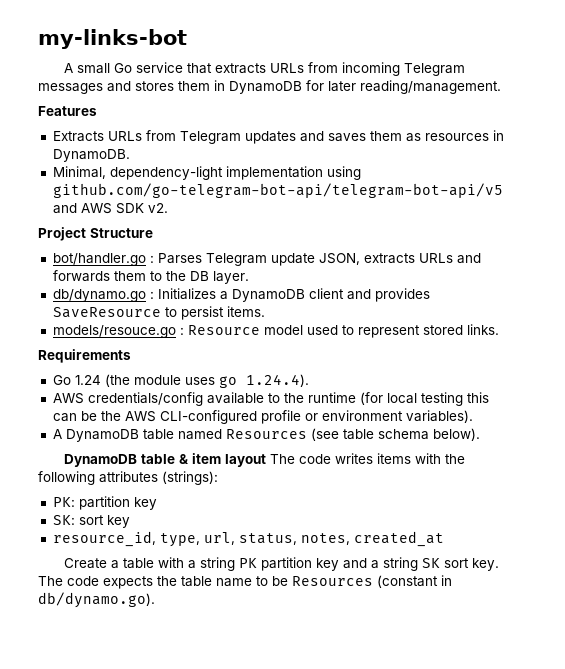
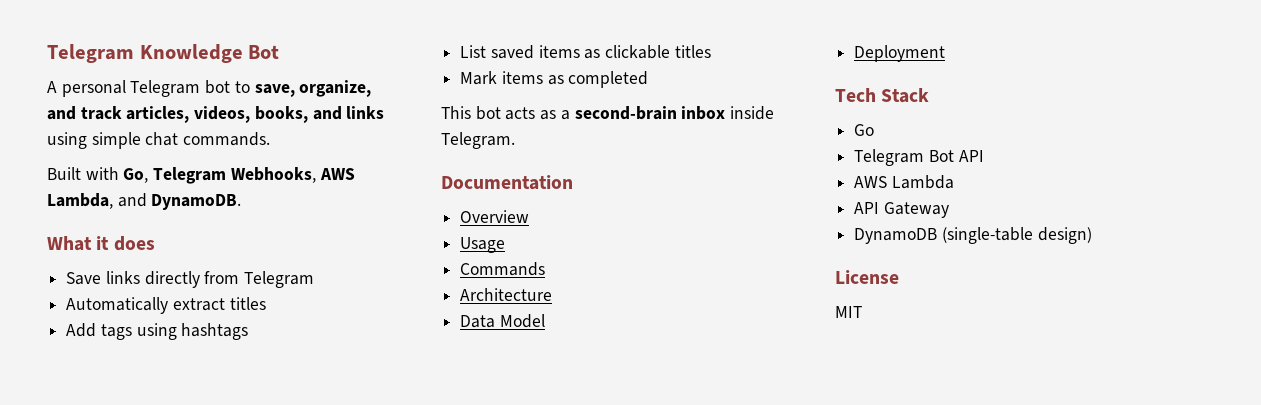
[38,29,187,49] [63,62,465,76] [38,80,501,94] [38,106,97,116] [52,130,504,144] [52,149,130,162] [52,166,361,180] [52,183,503,198] [52,203,168,214] [38,227,153,241] [52,253,481,266] [52,270,249,284] [52,288,430,302] [52,306,265,320] [52,324,499,338] [38,349,131,363] [52,374,309,388] [52,392,489,406] [52,410,473,424] [52,428,480,442] [63,453,465,467] [38,471,218,485] [52,496,157,510] [52,515,130,528] [52,531,444,547] [63,557,499,571] [38,575,452,589] [38,592,155,608] my-links-bot // A small Go service that extracts URLs from incoming Telegram messages and stores them in DynamoDB for later reading/management. // Features // Extracts URLs from Telegram updates and saves them as resources in DynamoDB. // Minimal, dependency-light implementation using github.com/go-telegram-bot-api/telegram-bot-api/v5 and AWS SDK v2. // Project Structure // bot/handler.go : Parses Telegram update JSON, extracts URLs and forwards them to the DB layer. // db/dynamo.go : Initializes a DynamoDB client and provides SaveResource to persist items. // models/resouce.go : Resource model used to represent stored links. // Requirements // Go 1.24 (the module uses go 1.24.4). // AWS credentials/config available to the runtime (for local testing this can be the AWS CLI-configured profile or environment variables). // A DynamoDB table named Resources (see table schema below). // DynamoDB table & item layout The code writes items with the following attributes (strings): // PK: partition key // SK: sort key // resource_id, type, url, status, notes, created_at // Create a table with a string PK partition key and a string SK sort key. The code expects the table name to be Resources (constant in db/dynamo.go). -> [47,44,280,63] [47,80,372,97] [47,106,385,123] [47,132,271,149] [47,167,355,184] [47,193,242,210] [47,236,155,251] [66,271,315,288] [66,297,266,314] [66,323,249,340] [460,45,711,59] [460,71,649,88] [441,106,775,120] [441,132,515,149] [441,175,573,190] [460,210,530,223] [460,237,506,253] [460,262,546,276] [460,288,553,301] [460,314,545,328] [854,45,946,62] [835,88,930,103] [854,124,875,136] [854,149,984,166] [854,175,954,189] [854,202,949,218] [854,227,1092,244] [835,270,899,284] [835,306,862,318] Telegram Knowledge Bot // A personal Telegram bot to save, organize, and track articles, videos, books, and links using simple chat commands. // Built with Go, Telegram Webhooks, AWS Lambda, and DynamoDB. // What it does // Save links directly from Telegram // Automatically extract titles // Add tags using hashtags // List saved items as clickable titles // Mark items as completed // This bot acts as a second-brain inbox inside Telegram. // Documentation // Overview // Usage // Commands // Architecture // Data Model // Deployment // Tech Stack // Go // Telegram Bot API // AWS Lambda // API Gateway // DynamoDB (single-table design) // License // MIT

